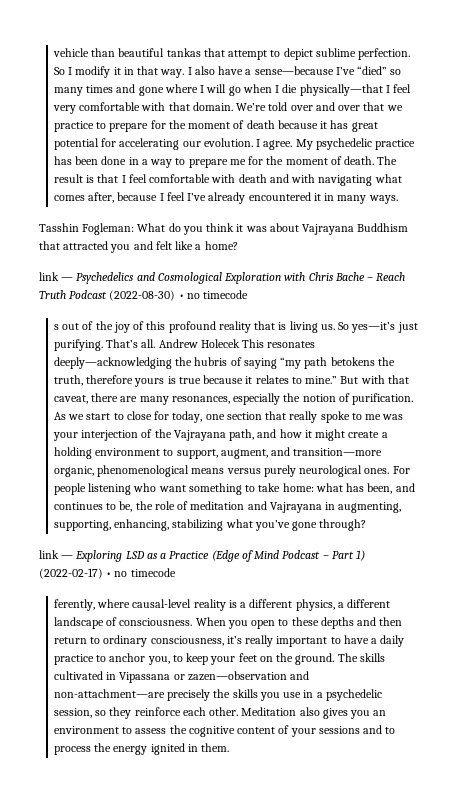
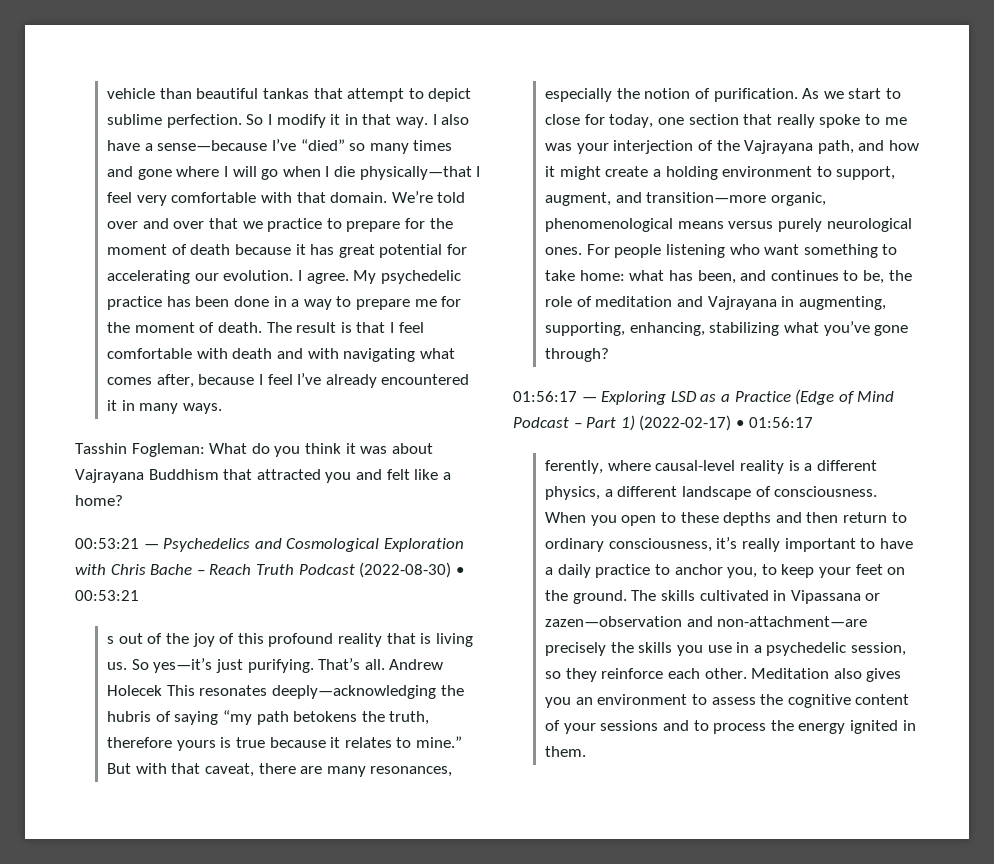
[39,272,59,281] link -> [75,538,139,549] 00:53:21
[186,290,249,299] no timecode -> [75,590,139,601] 00:53:21
[39,550,59,559] link -> [513,391,577,402] 01:56:17
[114,568,176,577] no timecode -> [748,417,813,428] 01:56:17

